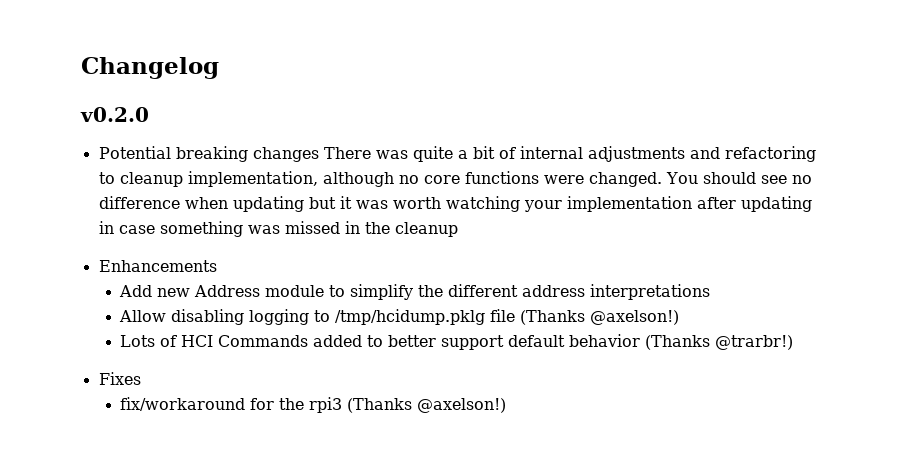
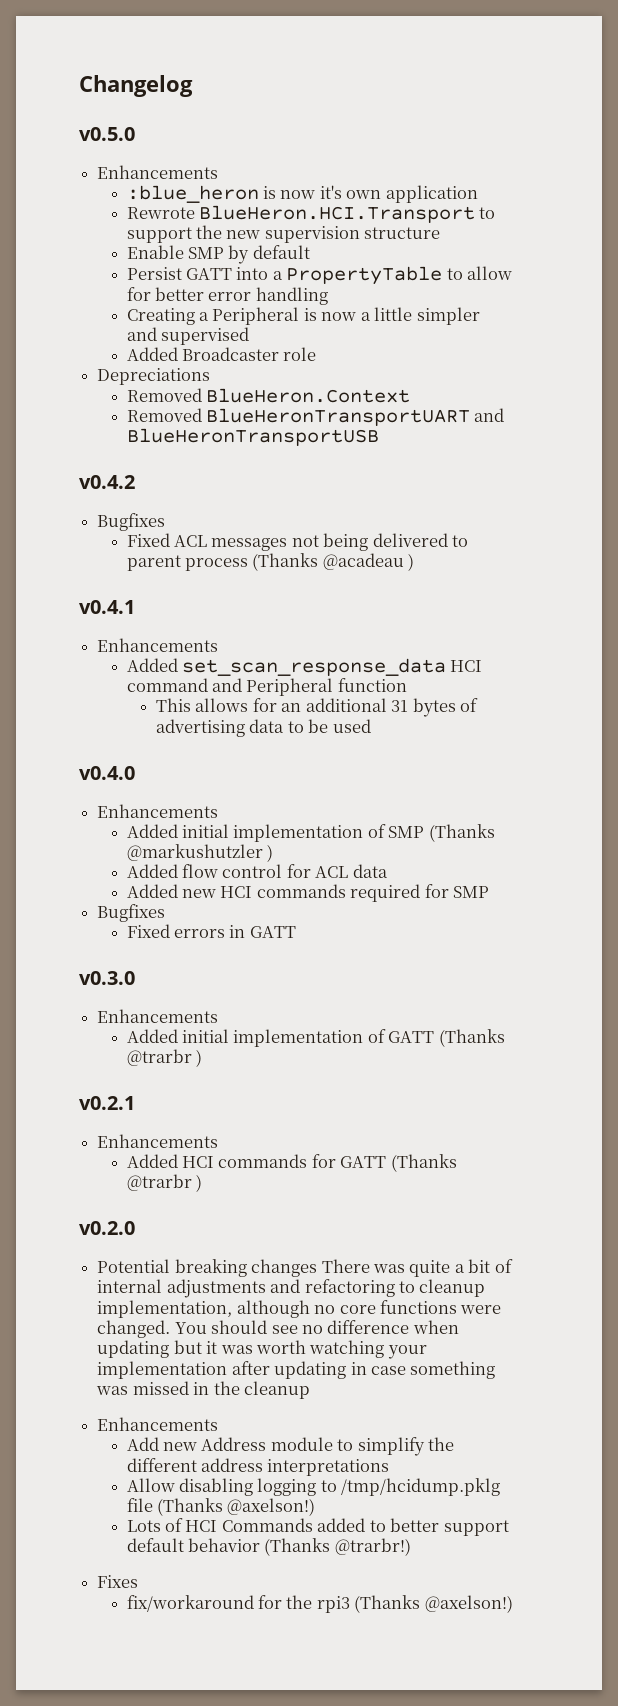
(219, 68) none -> [79,127,135,141] [97,165,219,179] [126,185,478,203] [126,205,496,223] [126,225,441,243] [126,245,310,264] [126,266,513,285] [126,287,328,305] [126,307,480,325] [126,327,249,345] [126,347,317,361] [97,368,211,385] [126,388,410,403] [126,408,505,426] [126,428,379,446] [79,475,135,489] [97,513,166,531] [126,533,469,551] [126,553,415,571] [79,600,135,614] [97,638,219,652] [126,658,483,676] [126,678,407,696] [155,698,479,717] [155,719,371,737] [79,766,135,780] [97,804,219,818] [126,824,495,842] [126,844,273,862] [126,864,388,878] [126,884,490,902] [97,904,166,922] [126,924,296,938] [79,971,135,985] [97,1009,219,1023] [126,1029,505,1047] [126,1049,202,1067] [79,1096,135,1110] [97,1134,219,1148] [126,1154,457,1172] [126,1174,202,1192] // v0.5.0 // Enhancements // :blue_heron is now it's own application // Rewrote BlueHeron.HCI.Transport to support the new supervision structure // Enable SMP by default // Persist GATT into a PropertyTable to allow for better error handling // Creating a Peripheral is now a little simpler and supervised // Added Broadcaster role // Depreciations // Removed BlueHeron.Context // Removed BlueHeronTransportUART and BlueHeronTransportUSB // v0.4.2 // Bugfixes // Fixed ACL messages not being delivered to parent process (Thanks @acadeau ) // v0.4.1 // Enhancements // Added set_scan_response_data HCI command and Peripheral function // This allows for an additional 31 bytes of advertising data to be used // v0.4.0 // Enhancements // Added initial implementation of SMP (Thanks @markushutzler ) // Added flow control for ACL data // Added new HCI commands required for SMP // Bugfixes // Fixed errors in GATT // v0.3.0 // Enhancements // Added initial implementation of GATT (Thanks @trarbr ) // v0.2.1 // Enhancements // Added HCI commands for GATT (Thanks @trarbr )

